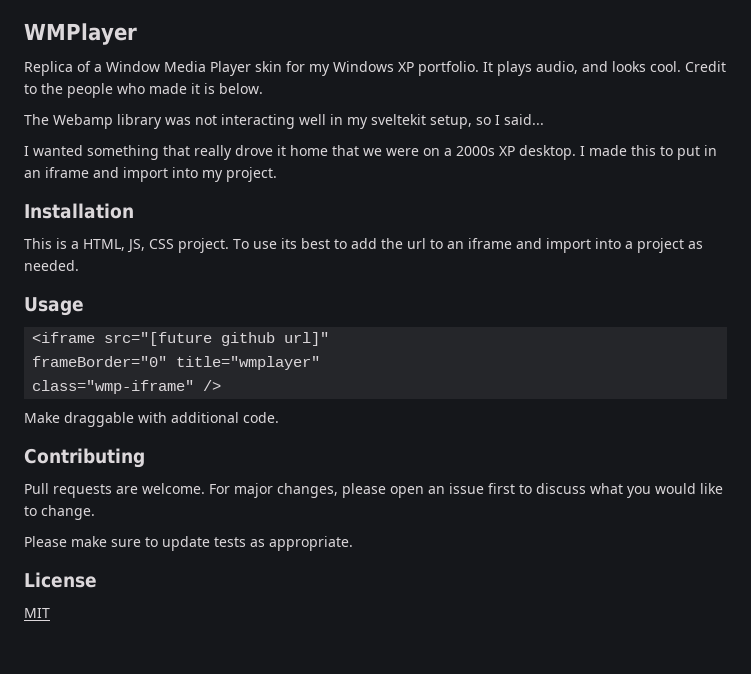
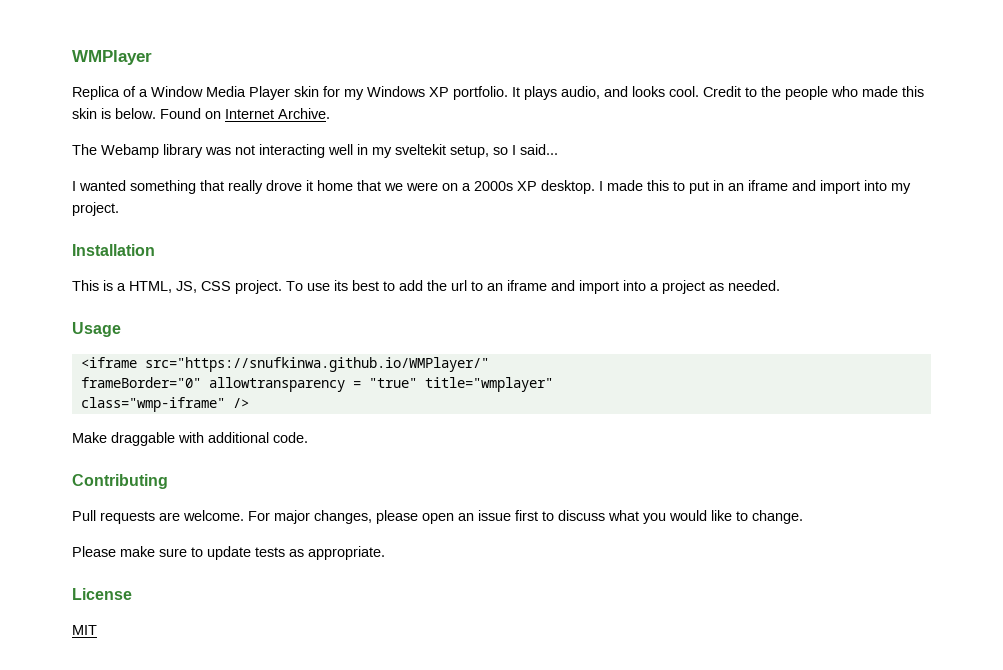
[191,83,200,94] it -> [902,86,924,97] [72,108,97,119] this skin
(263, 88) none -> [160,108,330,119] Found on Internet Archive.
[104,332,330,346] [32,356,168,367] src="[future github url]" // frameBorder="0" -> [144,357,489,372] [80,377,417,392] src="https://snufkinwa.github.io/WMPlayer/" // frameBorder="0" allowtransparency = "true"

